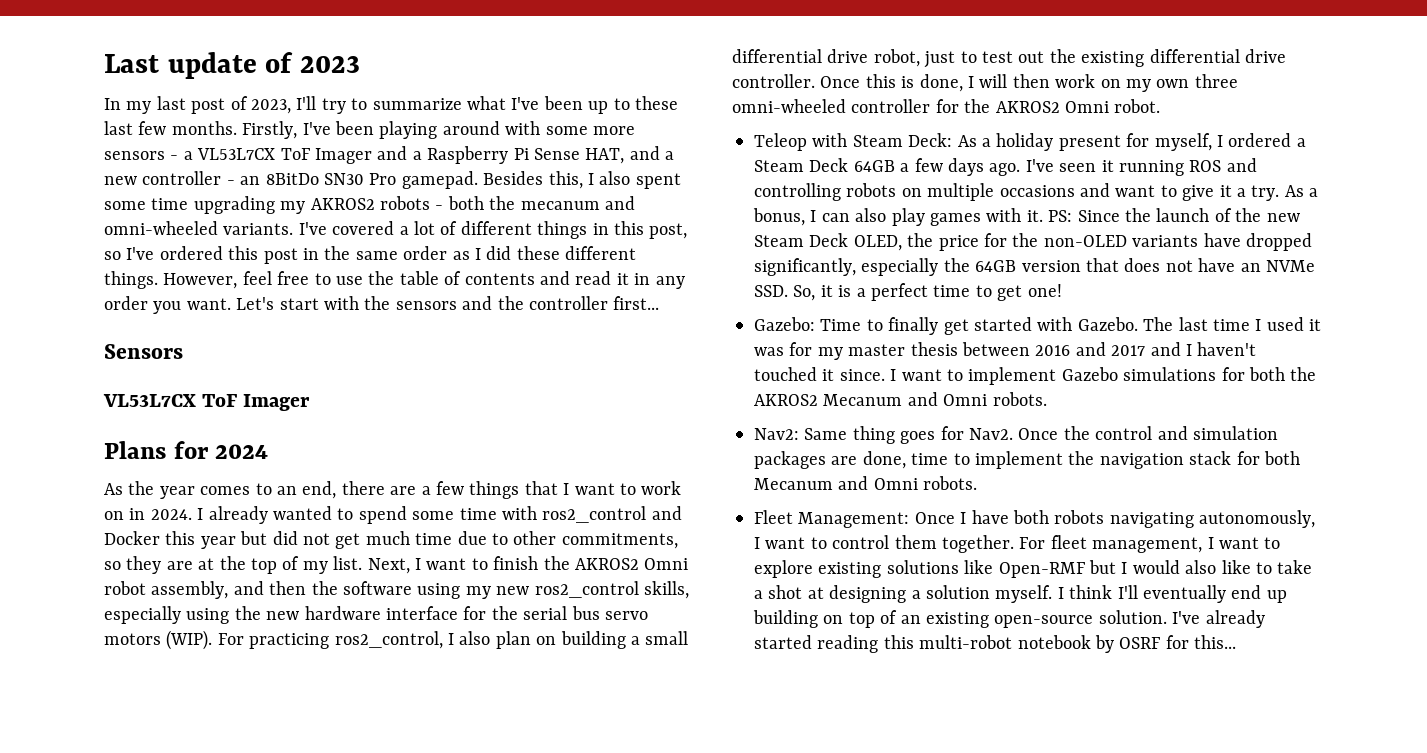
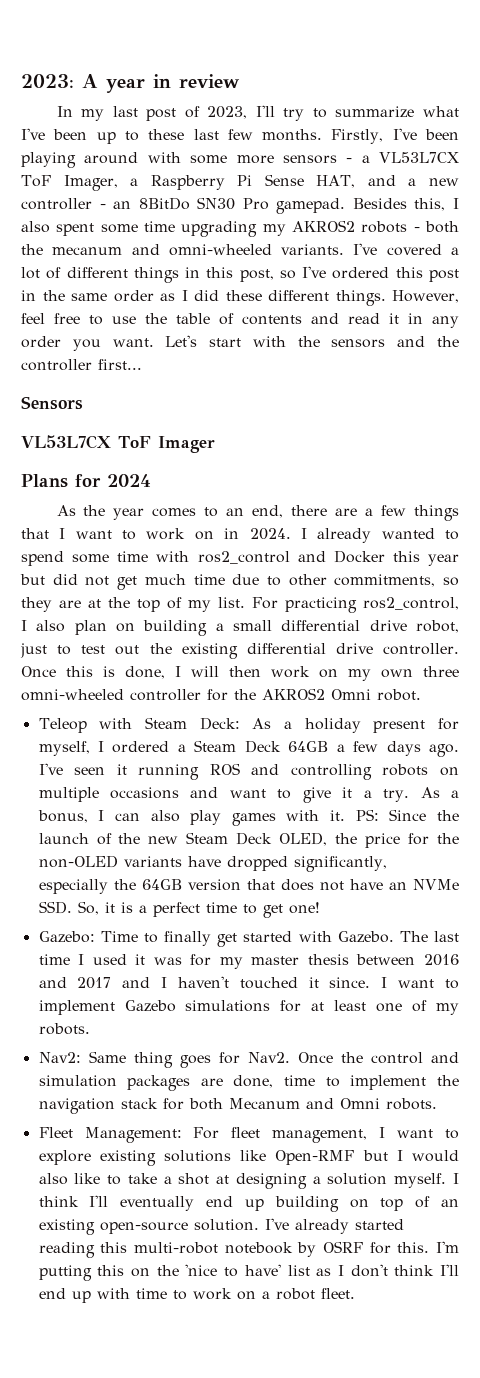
[104,52,360,79] Last update of 2023 -> [21,74,240,93] 2023: A year in review
[315,146,408,164] Imager and -> [63,175,118,191] Imager,
[367,556,689,574] [104,581,689,599] [104,606,648,624] [104,630,213,650] Next, I want to finish the AKROS2 Omni robot assembly, and then the software using my new ros2_control skills, especially using the new hardware interface for the serial bus servo motors (WIP). -> (245, 602) none
[1249,367,1317,381] [754,392,988,406] both the AKROS2 Mecanum and Omni -> [311,1000,460,1015] at least one of my
[914,510,1316,528] [754,535,1014,553] Once I have both robots navigating autonomously, I want to control them together. -> (182, 1135) none
[1194,635,1237,649] this... -> [397,1241,460,1253] [38,1264,459,1281] [38,1288,355,1303] this. I'm putting this on the 'nice to have' list as I don't think I'll end up with time to work on a robot fleet.

